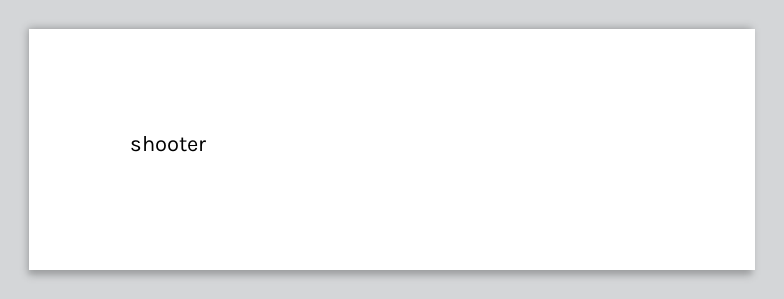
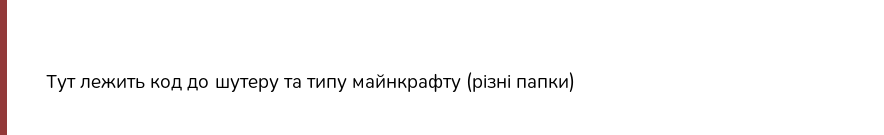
[130,136,206,152] shooter -> [46,72,576,93] Тут лежить код до шутеру та типу майнкрафту (різні папки)

